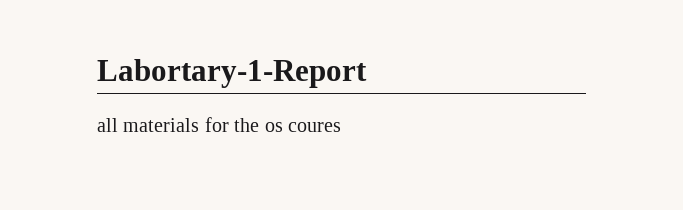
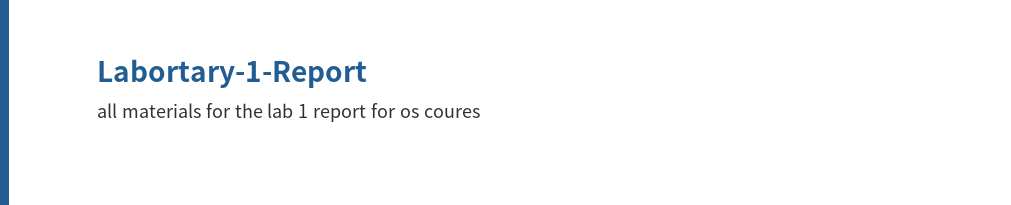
(260, 125) none -> [267,103,397,122] lab 1 report for

